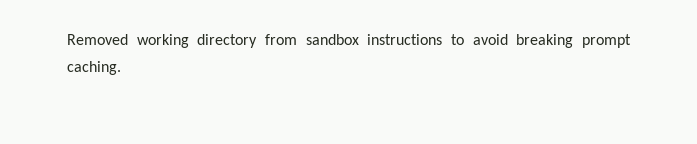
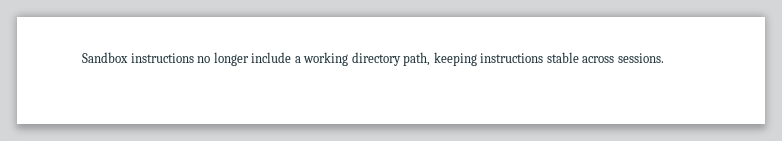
[67,34,632,48] [67,61,121,75] Removed working directory from sandbox instructions to avoid breaking prompt caching. -> [82,52,664,66] Sandbox instructions no longer include a working directory path, keeping instructions stable across sessions.

